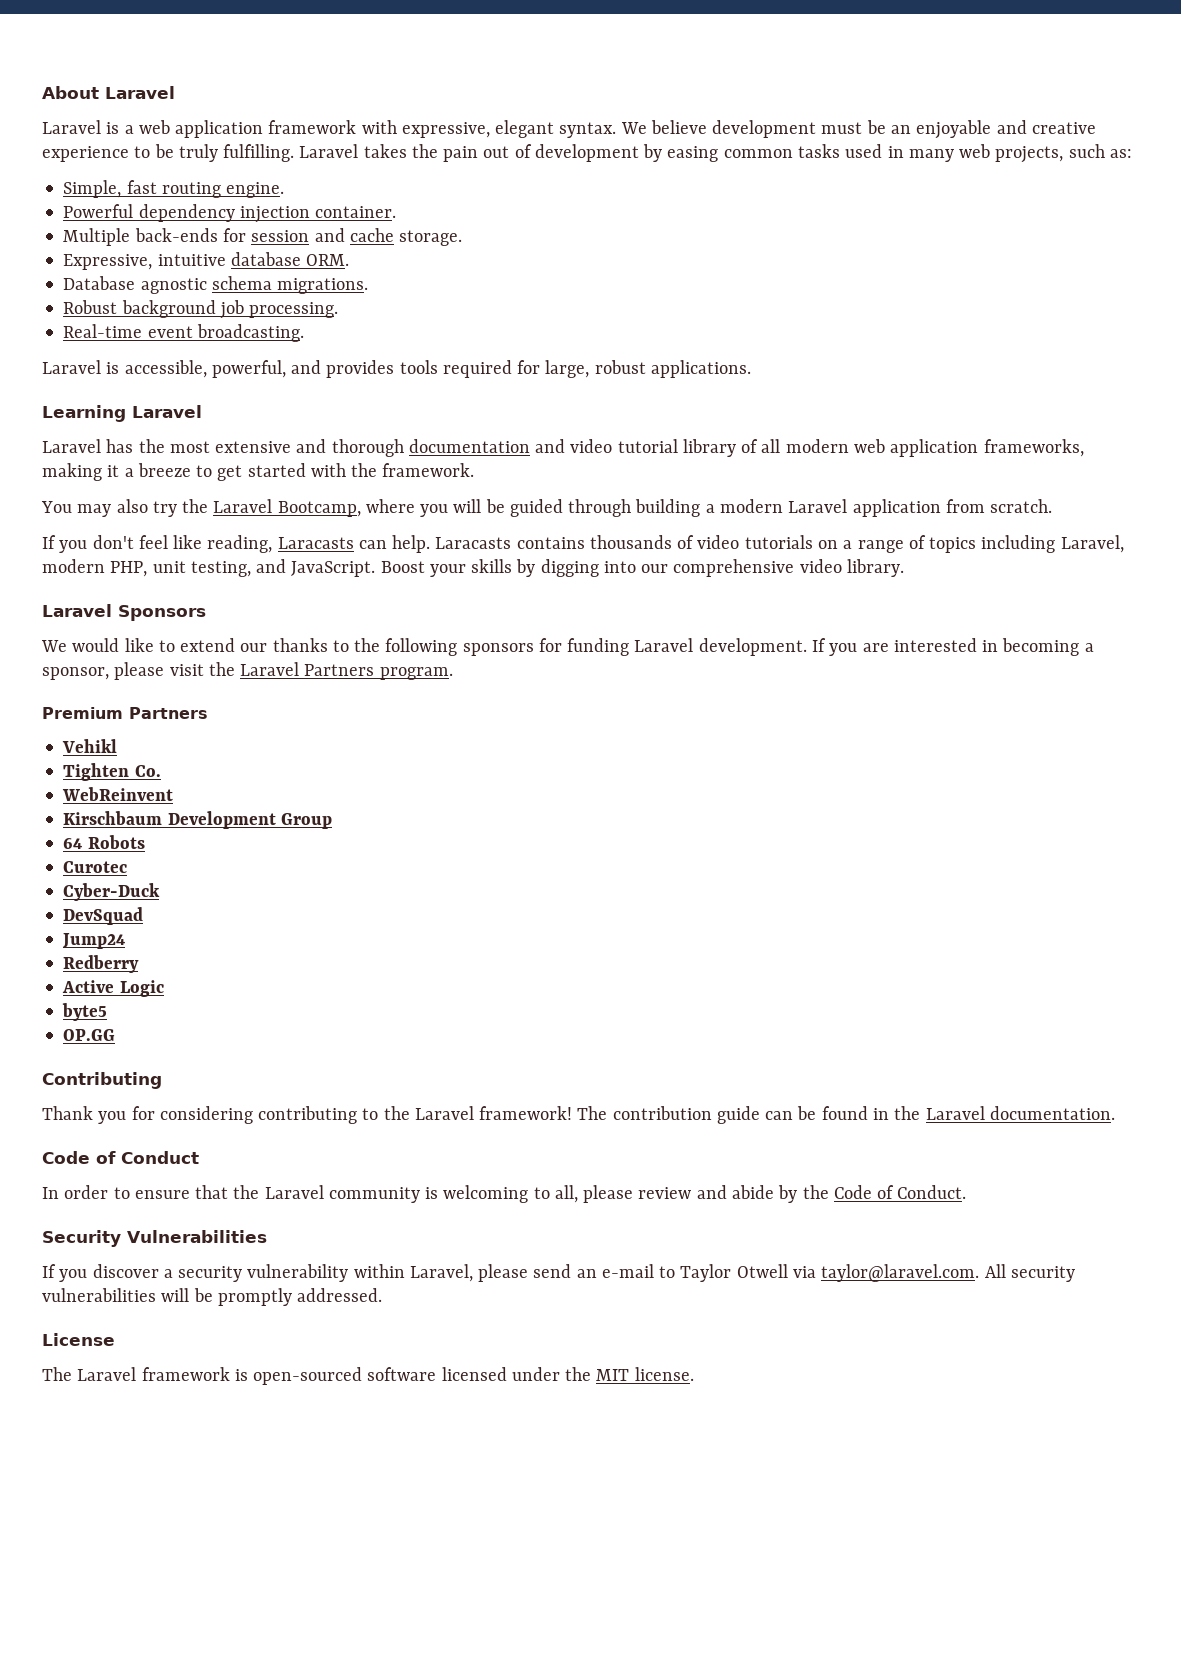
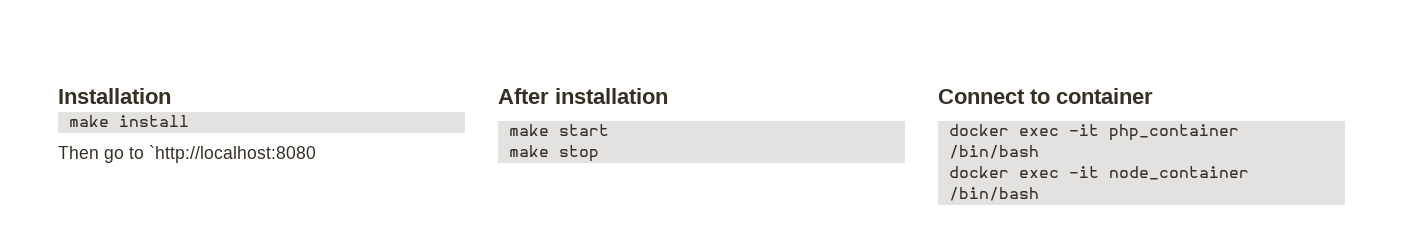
[42,86,175,99] [42,120,1096,139] [42,144,1132,163] [63,180,285,198] [63,204,397,223] [63,228,463,246] [63,252,350,270] [63,276,369,294] [63,300,339,319] [63,324,304,342] [42,360,751,378] [42,405,202,422] [42,439,1084,457] [42,463,475,481] [41,499,1053,517] [42,535,1124,553] [42,559,904,577] [42,604,206,621] [41,638,1094,656] [42,662,453,680] [42,707,208,719] [62,739,118,753] [63,763,161,781] [62,787,174,801] [63,811,332,829] [63,835,145,849] [63,861,128,873] [63,883,161,901] [63,907,144,925] [62,933,126,949] [63,955,140,973] [62,980,164,997] [62,1003,108,1021] [63,1029,116,1041] [42,1072,162,1089] [42,1106,1115,1124] [42,1151,199,1164] [42,1185,967,1203] [42,1230,267,1247] [42,1264,1075,1282] [42,1288,383,1306] [42,1333,115,1346] [42,1367,694,1385] About Laravel // Laravel is a web application framework with expressive, elegant syntax. We believe development must be an enjoyable and creative experience to be truly fulfilling. Laravel takes the pain out of development by easing common tasks used in many web projects, such as: // Simple, fast routing engine. // Powerful dependency injection container. // Multiple back-ends for session and cache storage. // Expressive, intuitive database ORM. // Database agnostic schema migrations. // Robust background job processing. // Real-time event broadcasting. // Laravel is accessible, powerful, and provides tools required for large, robust applications. // Learning Laravel // Laravel has the most extensive and thorough documentation and video tutorial library of all modern web application frameworks, making it a breeze to get started with the framework. // You may also try the Laravel Bootcamp, where you will be guided through building a modern Laravel application from scratch. // If you don't feel like reading, Laracasts can help. Laracasts contains thousands of video tutorials on a range of topics including Laravel, modern PHP, unit testing, and JavaScript. Boost your skills by digging into our comprehensive video library. // Laravel Sponsors // We would like to extend our thanks to the following sponsors for funding Laravel development. If you are interested in becoming a sponsor, please visit the Laravel Partners program. // Premium Partners // Vehikl // Tighten Co. // WebReinvent // Kirschbaum Development Group // 64 Robots // Curotec // Cyber-Duck // DevSquad // Jump24 // Redberry // Active Logic // byte5 // OP.GG // Contributing // Thank you for considering contributing to the Laravel framework! The contribution guide can be found in the Laravel documentation. // Code of Conduct // In order to ensure that the Laravel community is welcoming to all, please review and abide by the Code of Conduct. // Security Vulnerabilities // If you discover a security vulnerability within Laravel, please send an e-mail to Taylor Otwell via taylor@laravel.com. All security vulnerabilities will be promptly addressed. // License // The Laravel framework is open-sourced software licensed under the MIT license. -> [58,88,171,104] [68,115,189,127] [58,145,316,163] [498,88,668,104] [508,124,609,136] [508,145,599,162] [938,88,1153,104] [948,124,1239,141] [948,145,1039,159] [948,166,1249,180] [948,187,1039,201] Installation // make install // Then go to `http://localhost:8080 // After installation // make start // make stop // Connect to container // docker exec -it php_container /bin/bash // docker exec -it node_container /bin/bash

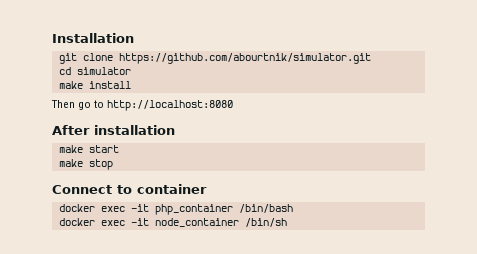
(171, 96) none -> [58,53,371,64] [58,67,131,75] // git clone https://github.com/abourtnik/simulator.git // cd simulator
[149,145,316,163] `http://localhost:8080 -> [107,100,234,111] http://localhost:8080
[948,187,1039,201] /bin/bash -> [244,218,287,227] /bin/sh

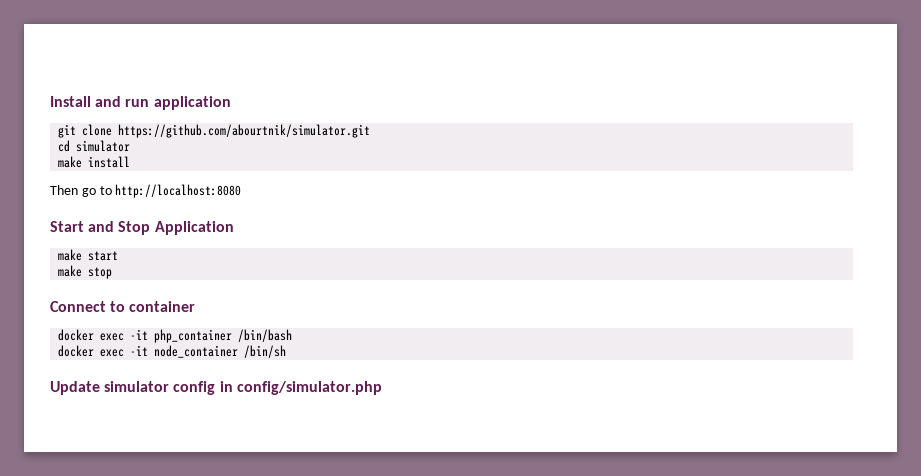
[52,33,134,43] Installation -> [50,96,231,110] Install and run application
[52,125,175,135] After installation -> [50,221,234,235] Start and Stop Application
(287, 222) none -> [50,381,382,395] // Update simulator config in config/simulator.php

